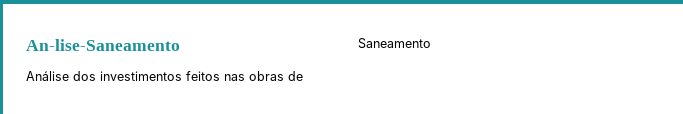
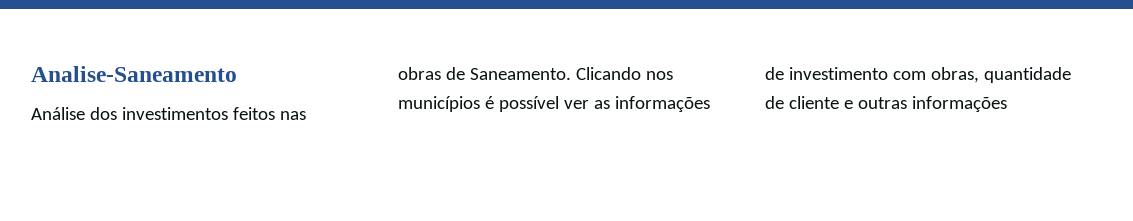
[26,39,180,51] An-lise-Saneamento -> [31,66,237,82] Analise-Saneamento
[358,38,431,49] Saneamento -> [469,67,673,80] [398,96,710,112] [765,67,1071,83] [765,96,1007,112] Saneamento. Clicando nos municípios é possível ver as informações de investimento com obras, quantidade de cliente e outras informações

